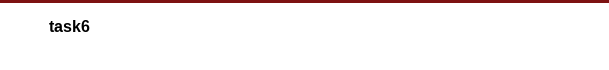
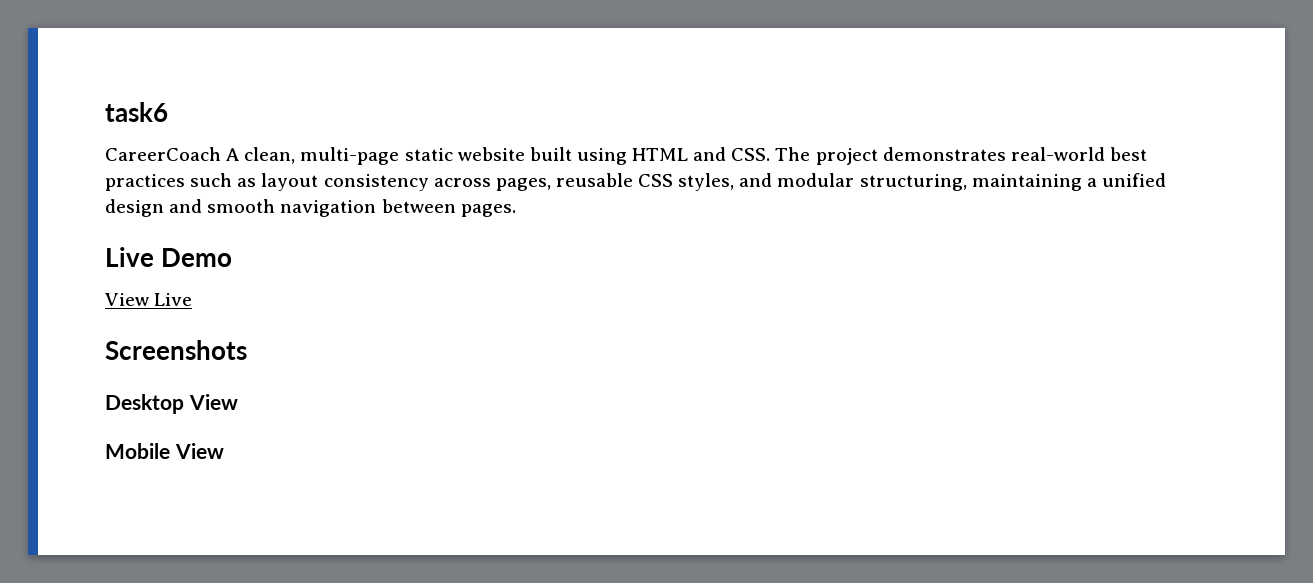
(90, 26) none -> [105,147,1147,165] [105,173,1166,191] [105,199,516,217] [105,247,232,267] [105,293,193,306] [105,340,247,360] [105,394,238,414] [105,443,224,459] // CareerCoach A clean, multi-page static website built using HTML and CSS. The project demonstrates real-world best practices such as layout consistency across pages, reusable CSS styles, and modular structuring, maintaining a unified design and smooth navigation between pages. // Live Demo // View Live // Screenshots // Desktop View // Mobile View

